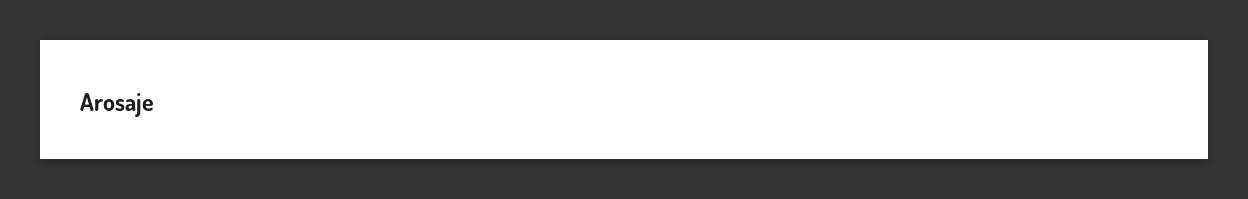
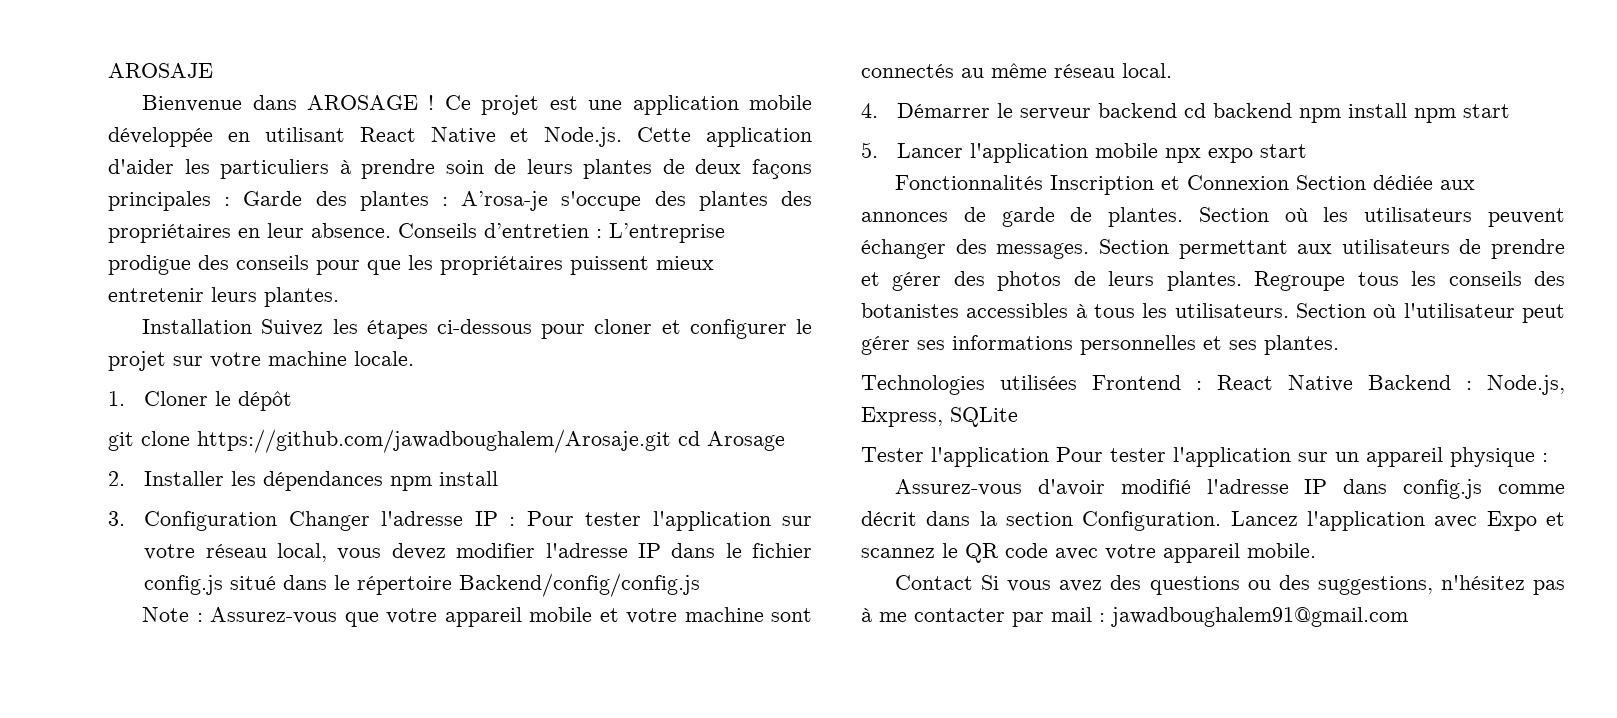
[80,93,154,117] Arosaje -> [108,63,213,78] [142,95,812,115] [108,127,812,147] [108,159,812,179] [108,191,812,211] [108,223,725,243] [108,255,714,275] [108,287,339,307] [142,319,812,339] [108,351,414,371] [108,391,293,411] [108,429,785,453] [108,471,499,491] [108,511,812,531] [144,543,813,562] [144,573,701,597] [142,607,813,627] [861,63,1172,78] [861,103,1511,123] [861,142,1308,163] [895,175,1476,195] [861,207,1565,227] [861,239,1565,259] [861,271,1565,291] [861,303,1565,323] [861,335,1339,355] [861,375,1565,395] [861,407,1018,427] [861,447,1548,467] [895,479,1565,499] [861,511,1565,531] [861,543,1316,563] [895,575,1565,595] [861,607,1408,627] AROSAJE // Bienvenue dans AROSAGE ! Ce projet est une application mobile développée en utilisant React Native et Node.js. Cette application d'aider les particuliers à prendre soin de leurs plantes de deux façons principales : Garde des plantes : A’rosa-je s'occupe des plantes des propriétaires en leur absence. Conseils d’entretien : L’entreprise prodigue des conseils pour que les propriétaires puissent mieux entretenir leurs plantes. // Installation Suivez les étapes ci-dessous pour cloner et configurer le projet sur votre machine locale. // 1. Cloner le dépôt // git clone https://github.com/jawadboughalem/Arosaje.git cd Arosage // 2. Installer les dépendances npm install // 3. Configuration Changer l'adresse IP : Pour tester l'application sur votre réseau local, vous devez modifier l'adresse IP dans le fichier config.js situé dans le répertoire Backend/config/config.js // Note : Assurez-vous que votre appareil mobile et votre machine sont connectés au même réseau local. // 4. Démarrer le serveur backend cd backend npm install npm start // 5. Lancer l'application mobile npx expo start // Fonctionnalités Inscription et Connexion Section dédiée aux annonces de garde de plantes. Section où les utilisateurs peuvent échanger des messages. Section permettant aux utilisateurs de prendre et gérer des photos de leurs plantes. Regroupe tous les conseils des botanistes accessibles à tous les utilisateurs. Section où l'utilisateur peut gérer ses informations personnelles et ses plantes. // Technologies utilisées Frontend : React Native Backend : Node.js, Express, SQLite // Tester l'application Pour tester l'application sur un appareil physique : // Assurez-vous d'avoir modifié l'adresse IP dans config.js comme décrit dans la section Configuration. Lancez l'application avec Expo et scannez le QR code avec votre appareil mobile. // Contact Si vous avez des questions ou des suggestions, n'hésitez pas à me contacter par mail : jawadboughalem91@gmail.com

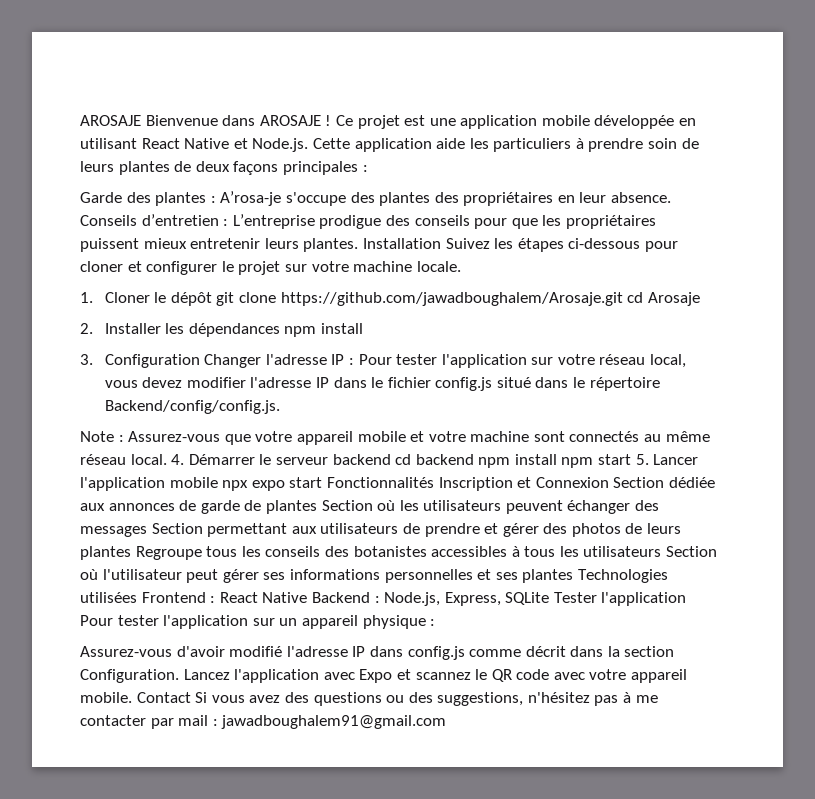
[108,63,213,78] AROSAJE // -> [80,115,141,126] AROSAJE
[306,95,418,110] AROSAGE -> [259,115,321,126] AROSAJE
[108,159,174,174] d'aider -> [436,138,466,149] aide
(231, 201) none -> (368, 168) //
(339, 297) // -> (359, 245) none
(293, 401) // -> (212, 299) none
[707,431,785,451] Arosage -> [647,292,700,306] Arosaje
[459,573,701,597] Backend/config/config.js -> [104,400,280,414] Backend/config/config.js.
(1172, 70) // -> (167, 459) none
(1511, 111) // -> (632, 459) none
(1308, 151) // -> (323, 482) none
[1108,207,1184,227] plantes. -> [265,500,317,514] plantes
[996,243,1090,259] messages. -> [80,526,147,537] messages
[1166,271,1242,291] plantes. -> [80,546,131,560] plantes
[1174,303,1289,318] utilisateurs. -> [583,546,662,557] utilisateurs
[1264,335,1339,355] plantes. // -> [522,569,574,583] plantes
(1018, 417) // -> (550, 598) none
(1316, 550) // -> (132, 697) none

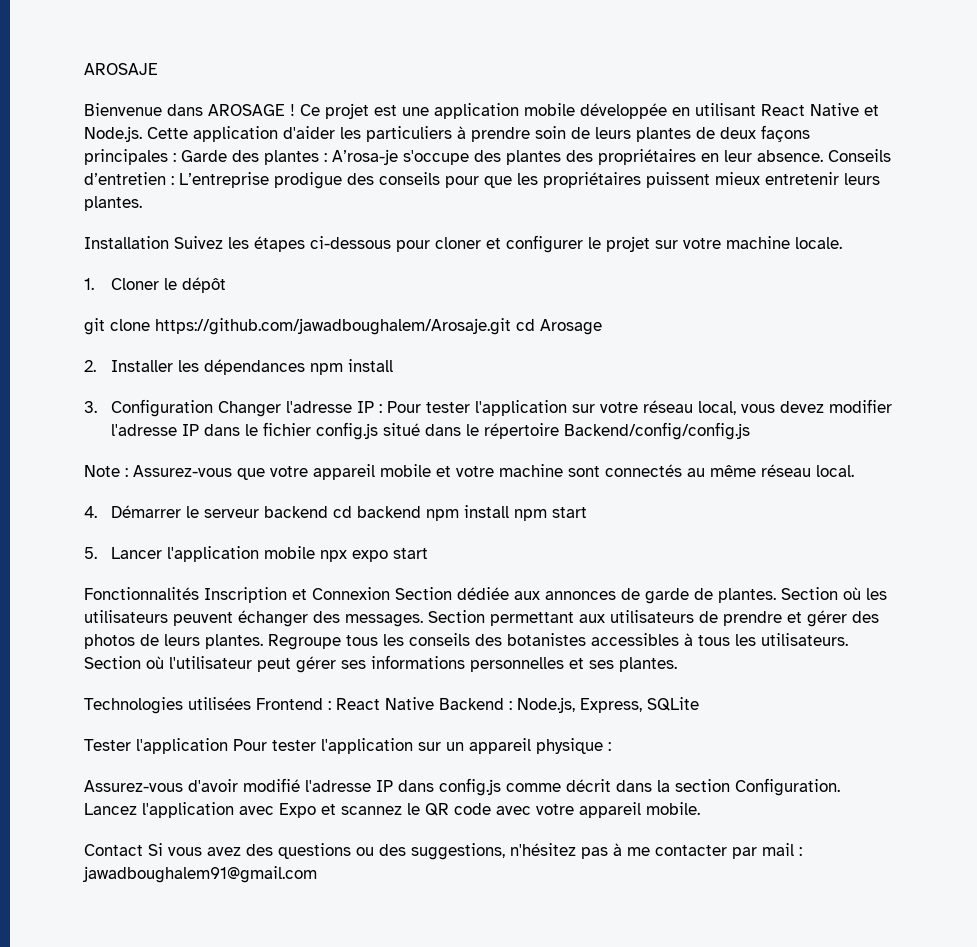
[80,115,141,126] AROSAJE -> [84,63,158,75] AROSAJE //
[259,115,321,126] AROSAJE -> [208,104,285,116] AROSAGE
[436,138,466,149] aide -> [283,126,335,139] d'aider
(368, 168) // -> (176, 157) none
(359, 245) none -> (142, 203) //
(212, 299) none -> (227, 285) //
[647,292,700,306] Arosaje -> [540,319,602,335] Arosage
[104,400,280,414] Backend/config/config.js. -> [564,422,751,440] Backend/config/config.js
(167, 459) none -> (854, 471) //
(632, 459) none -> (588, 512) //
(323, 482) none -> (429, 553) //
[265,500,317,514] plantes -> [718,588,776,603] plantes.
[80,526,147,537] messages -> [345,614,423,627] messages.
[80,546,131,560] plantes -> [205,634,263,649] plantes.
[583,546,662,557] utilisateurs -> [761,633,848,646] utilisateurs.
[522,569,574,583] plantes -> [619,657,677,672] plantes. //
(550, 598) none -> (699, 704) //
(132, 697) none -> (700, 808) //

